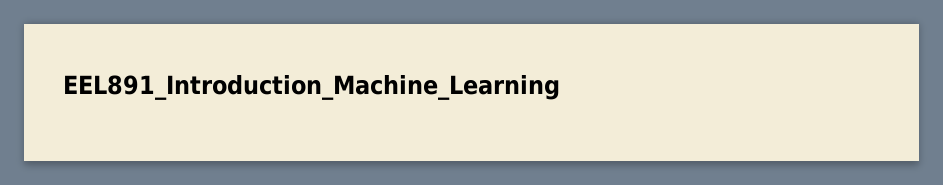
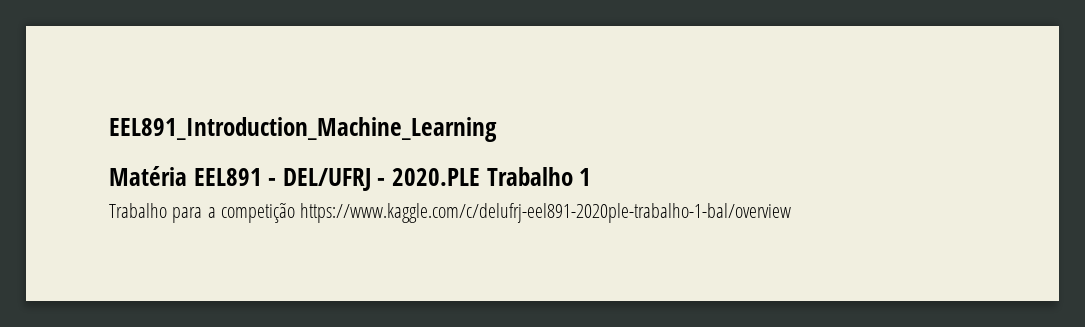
(560, 87) none -> [109,166,592,191] [109,202,792,223] // Matéria EEL891 - DEL/UFRJ - 2020.PLE Trabalho 1 // Trabalho para a competição https://www.kaggle.com/c/delufrj-eel891-2020ple-trabalho-1-bal/overview

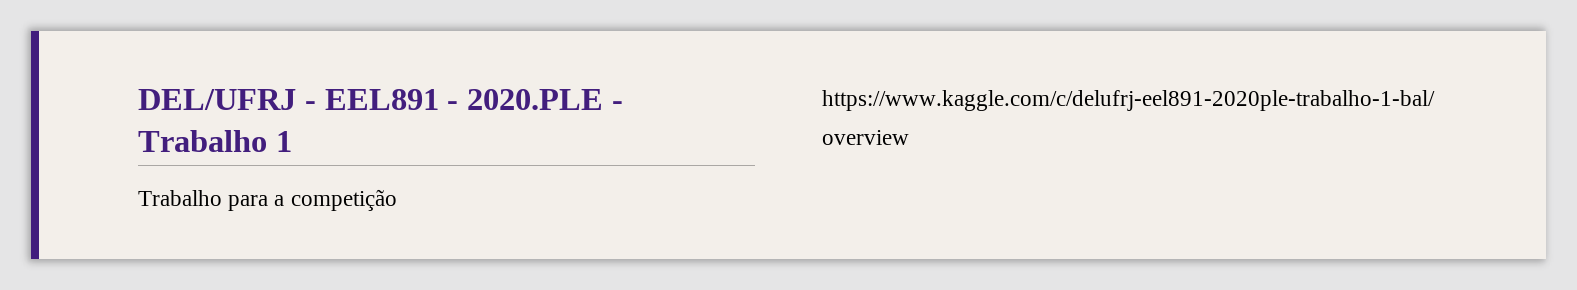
[109,117,497,142] [109,166,481,191] EEL891_Introduction_Machine_Learning // Matéria EEL891 - DEL/UFRJ - 2020.PLE -> [138,89,623,110] DEL/UFRJ - EEL891 - 2020.PLE -

